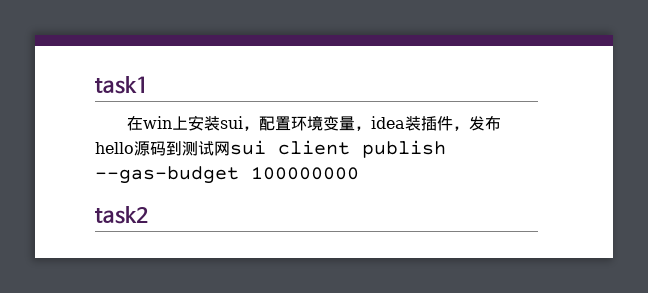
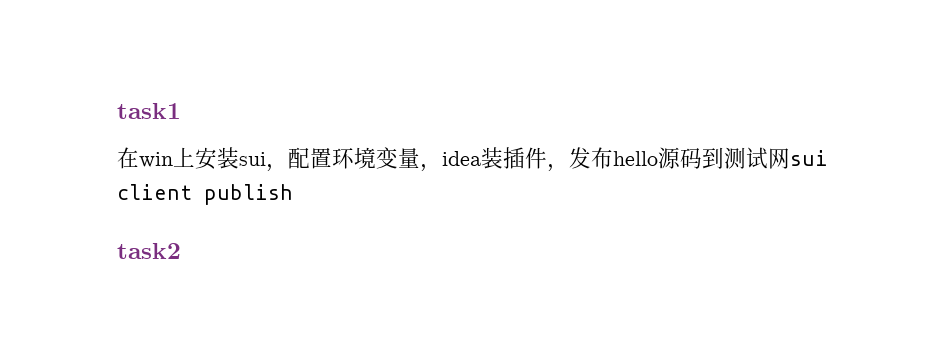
[95,166,359,184] --gas-budget 100000000 -> (293, 194) none

